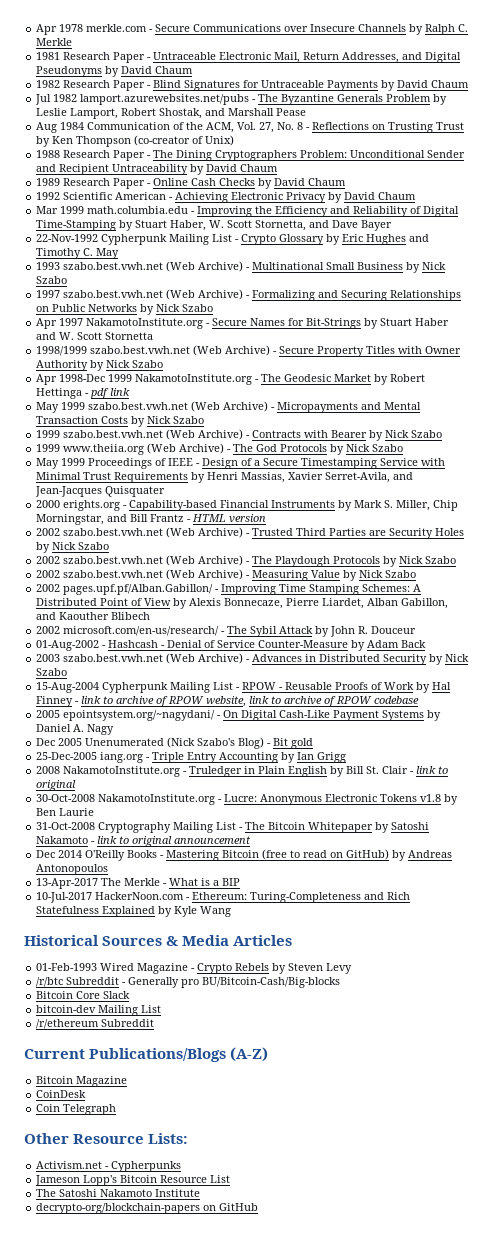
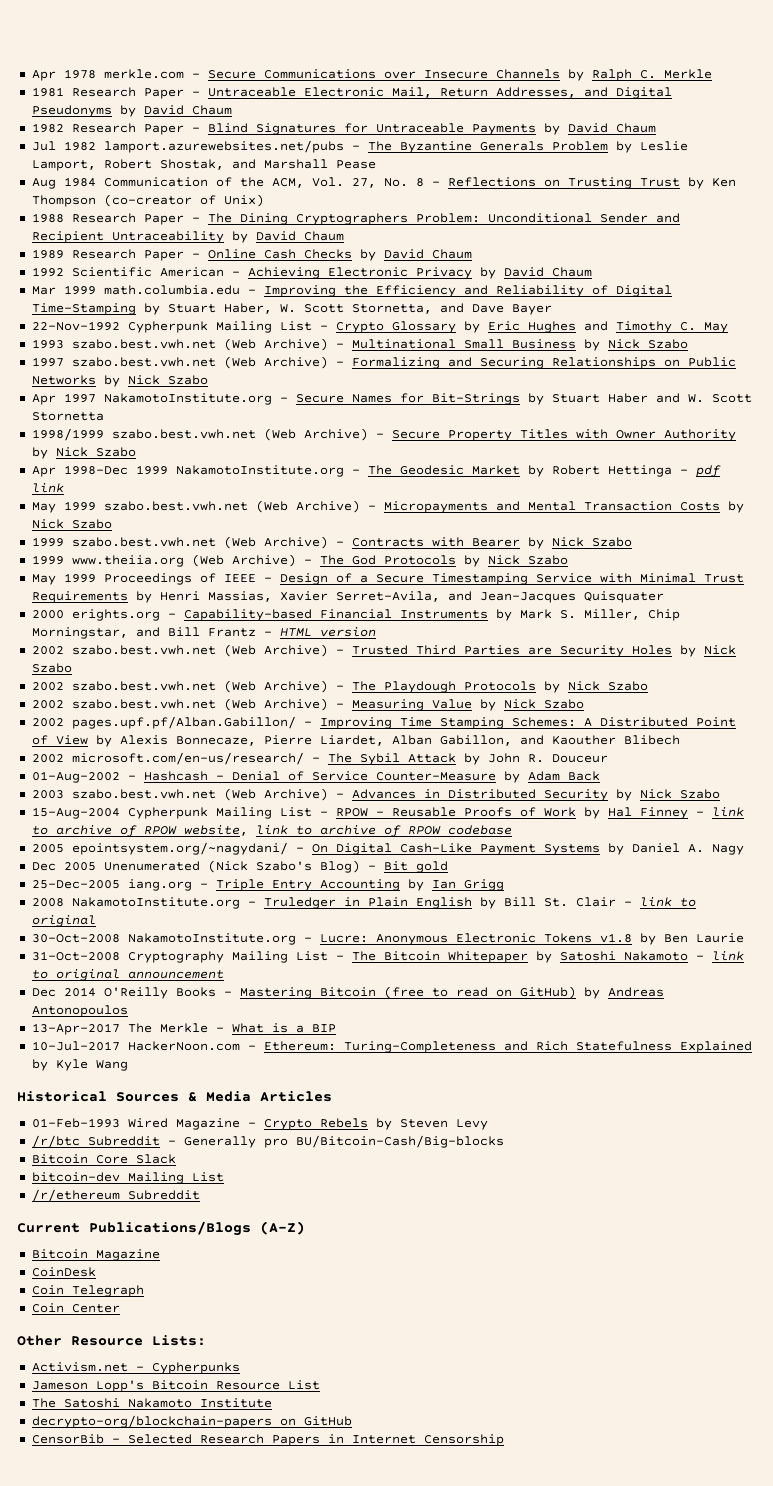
(117, 1109) none -> [31,1303,120,1313] // Coin Center
(259, 1207) none -> [31,1434,504,1446] // CensorBib - Selected Research Papers in Internet Censorship

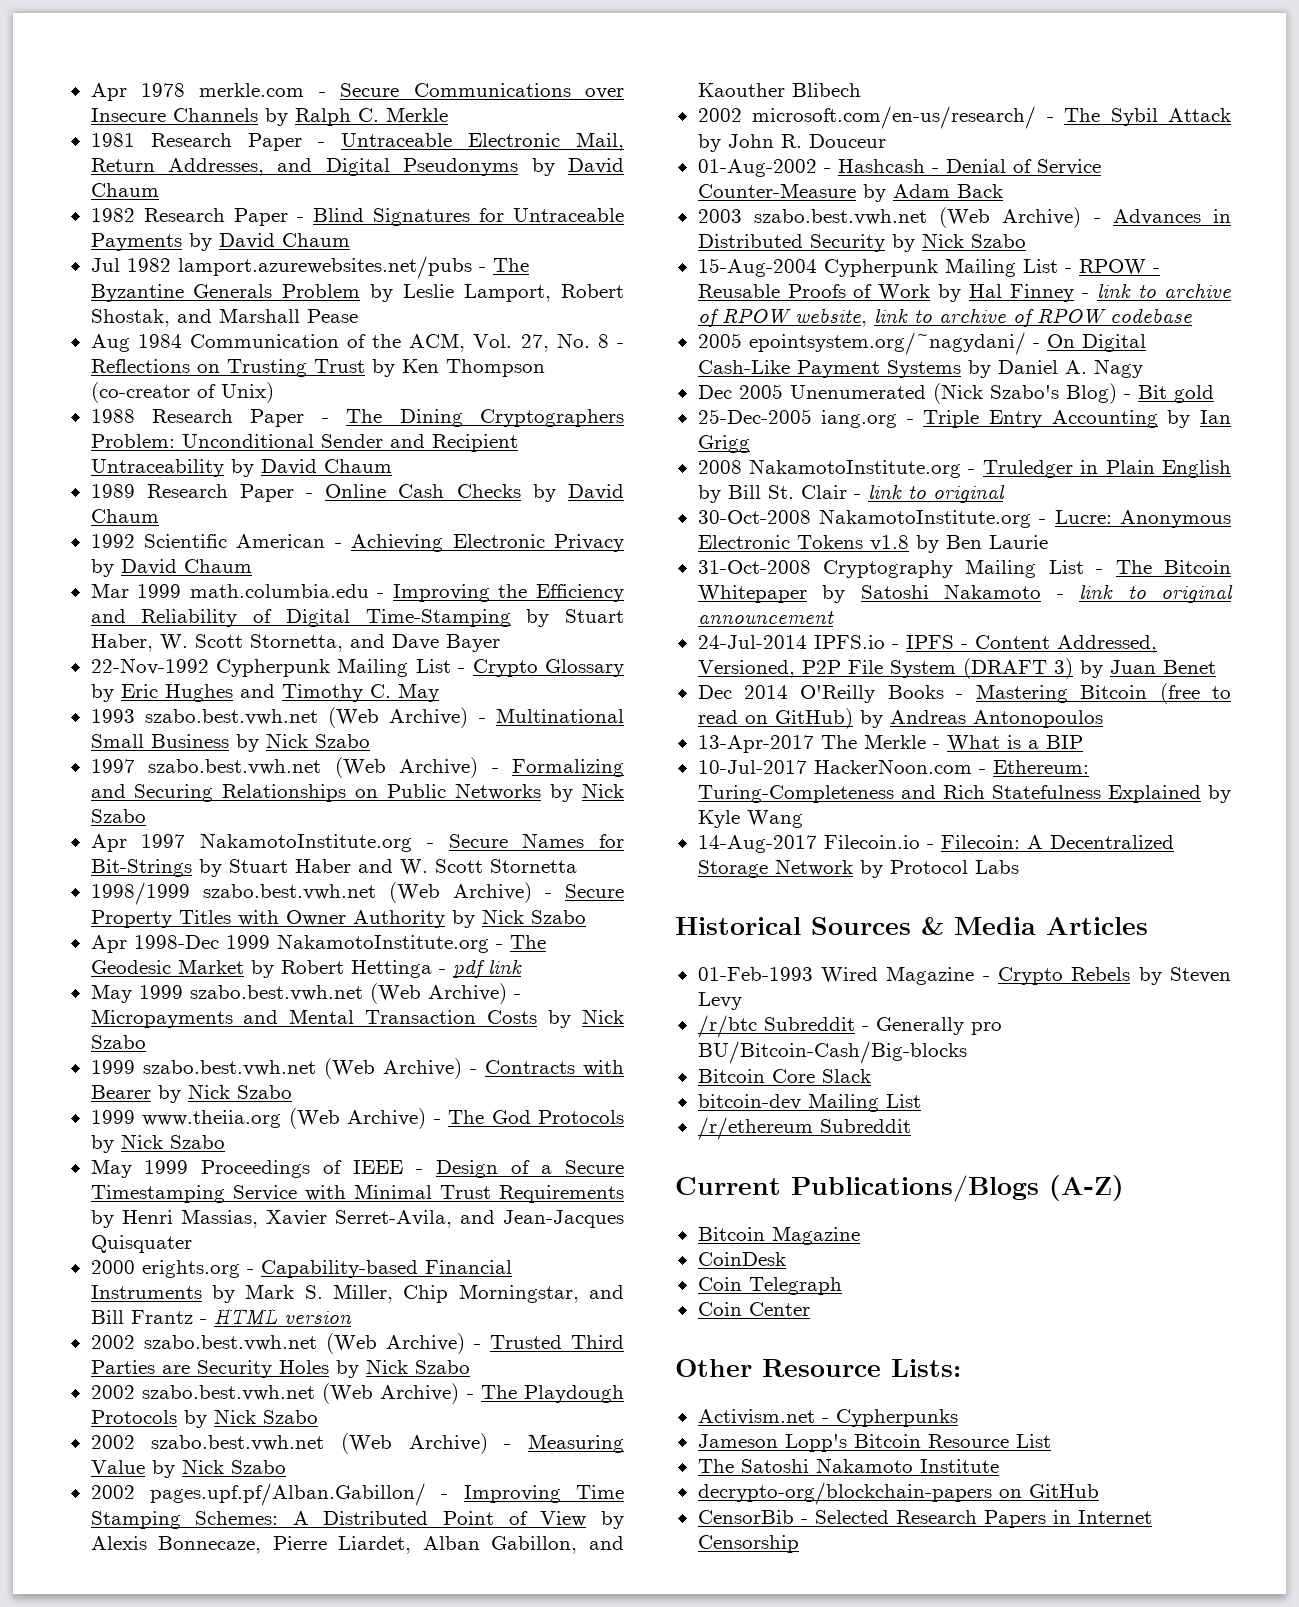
(224, 974) none -> [697,635,1157,653] [697,658,1216,679] // 24-Jul-2014 IPFS.io - IPFS - Content Addressed, Versioned, P2P File System (DRAFT 3) by Juan Benet
(128, 1065) none -> [697,835,1174,853] [697,859,1019,878] // 14-Aug-2017 Filecoin.io - Filecoin: A Decentralized Storage Network by Protocol Labs

